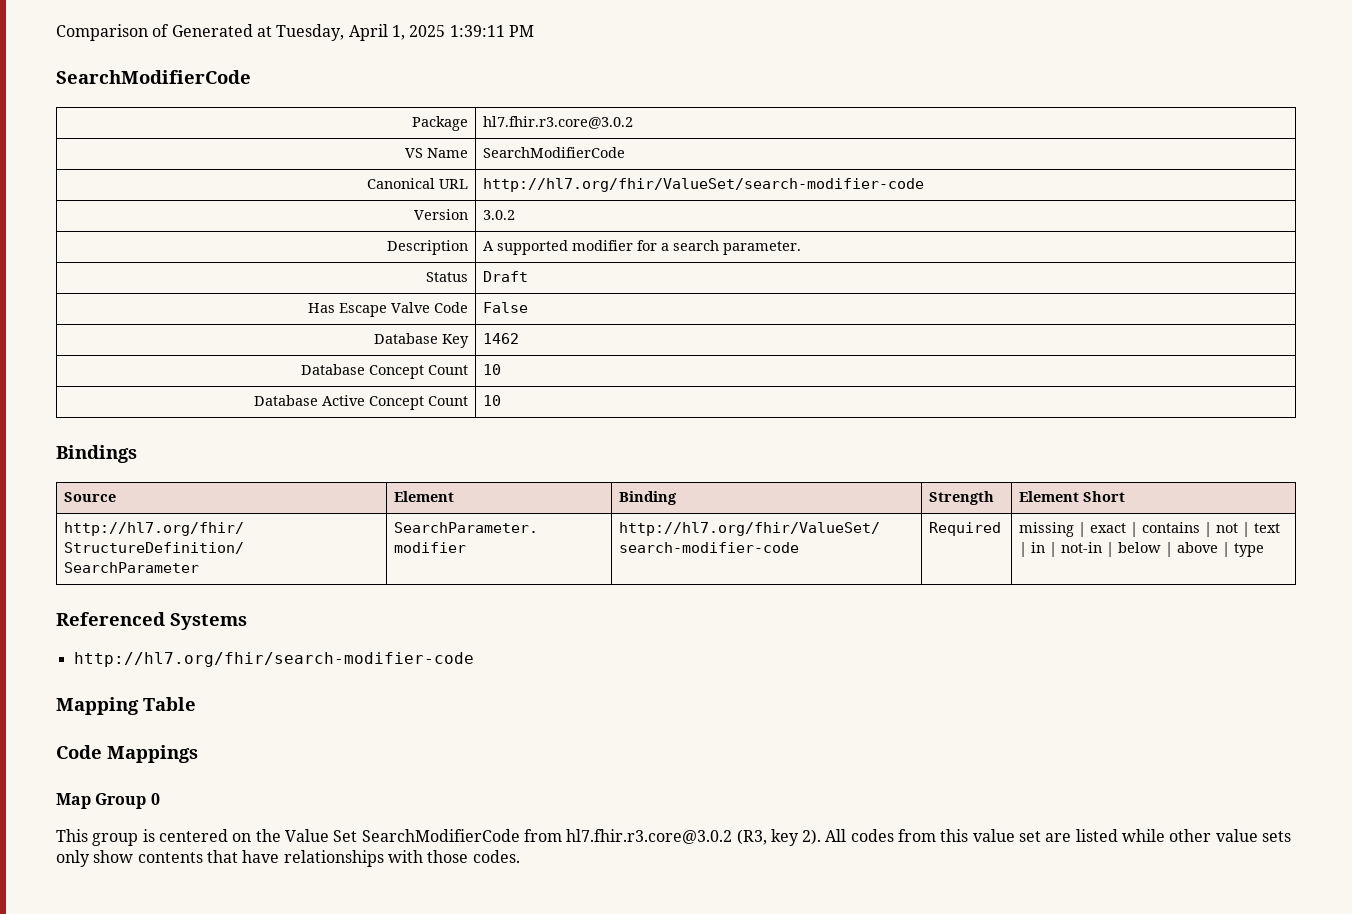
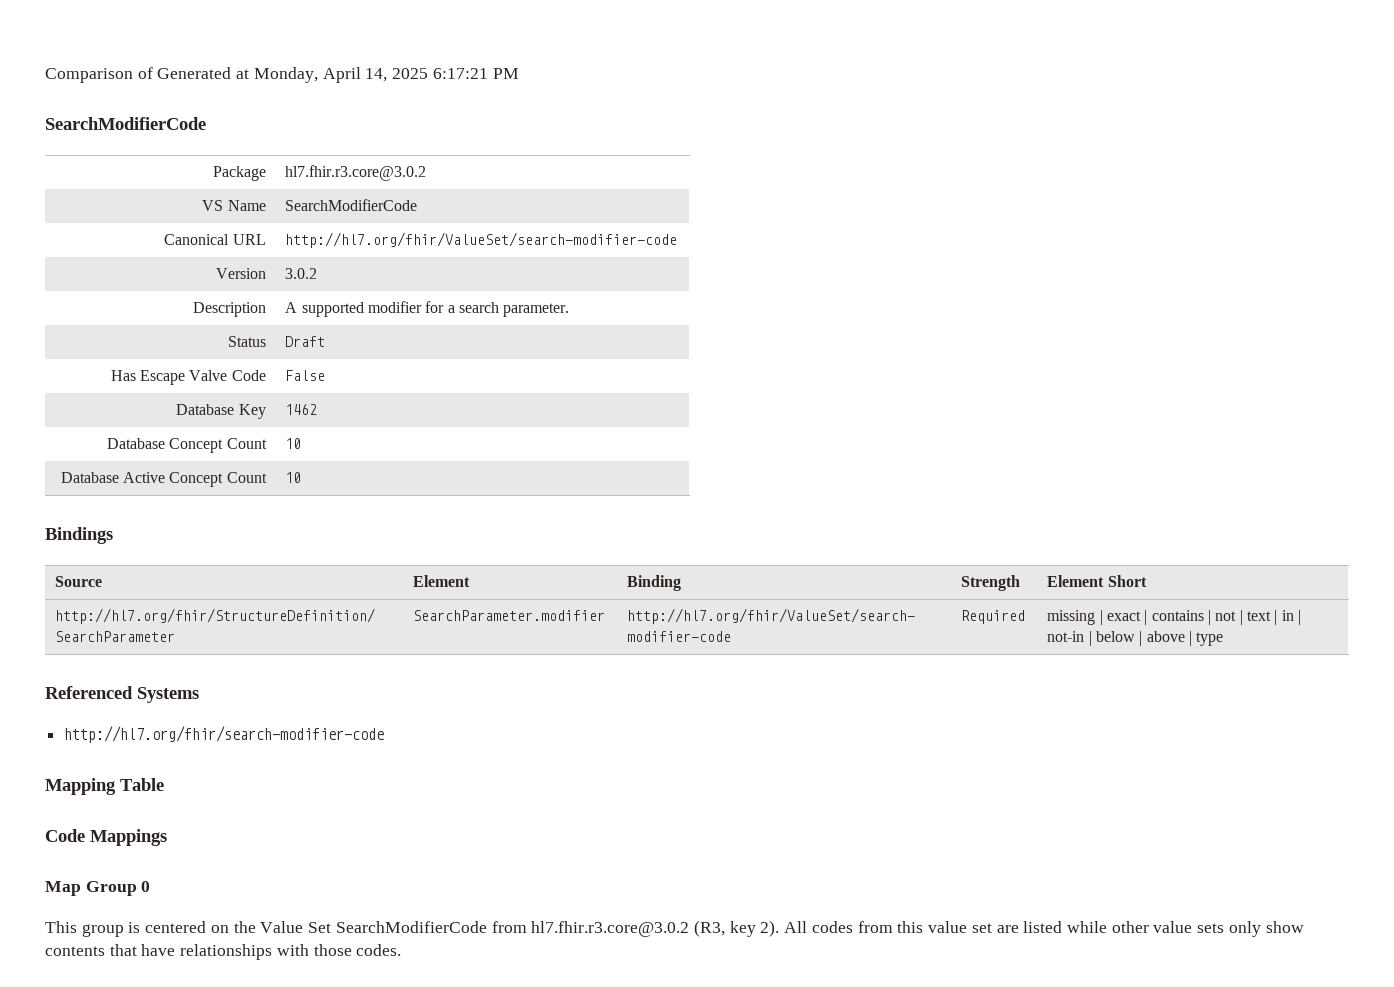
[276,24,505,41] Tuesday, April 1, 2025 1:39:11 -> [253,67,488,83] Monday, April 14, 2025 6:17:21

